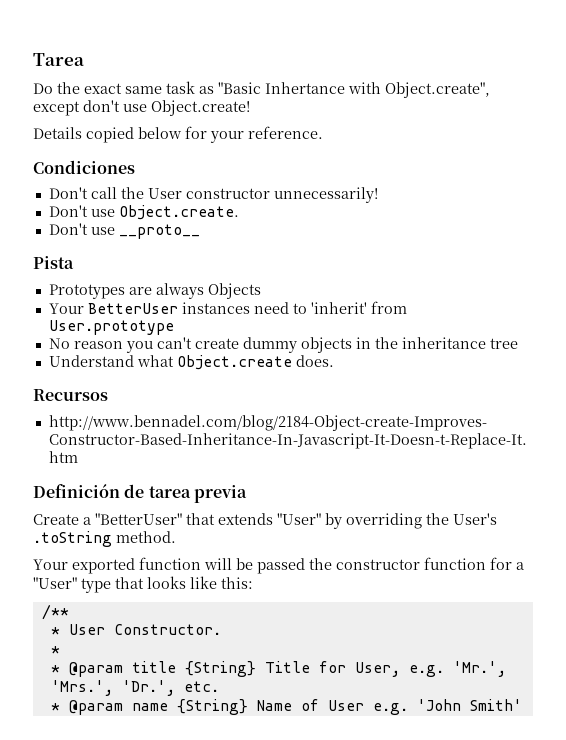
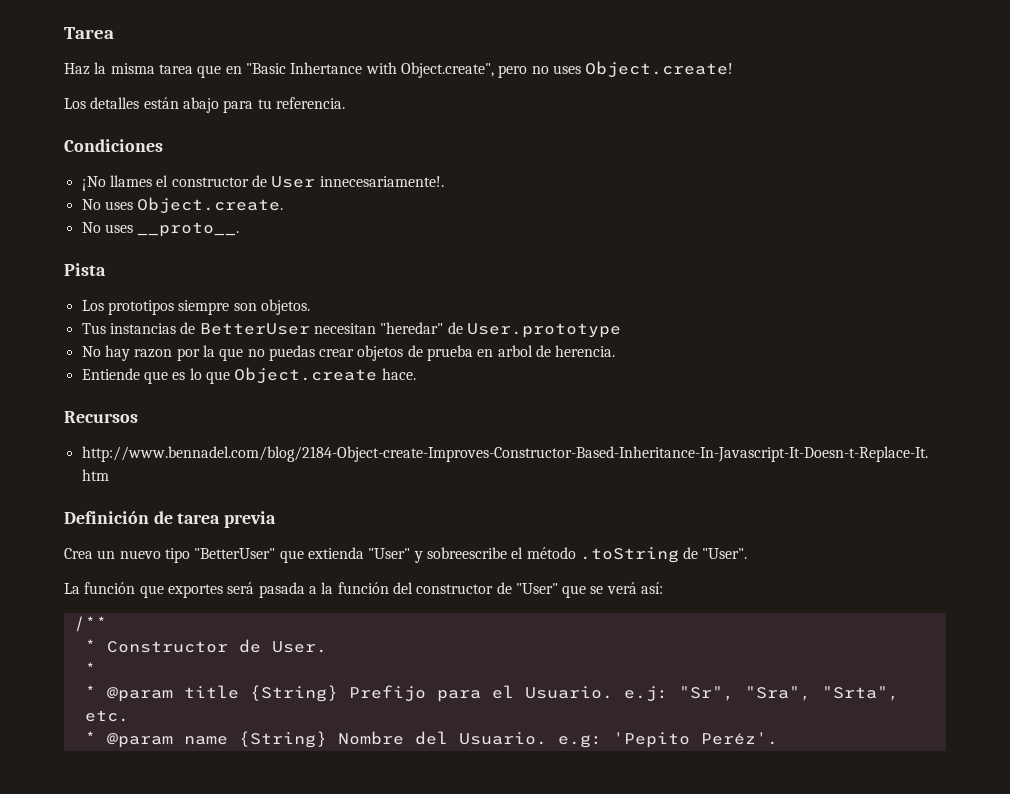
[33,81,490,98] [33,100,250,116] [33,126,323,143] [33,160,135,174] [48,187,378,203] [48,205,239,220] [48,223,200,239] [33,256,74,269] [48,283,261,299] [48,301,407,314] [48,320,174,335] [48,337,518,353] [48,355,334,370] Do the exact same task as "Basic Inhertance with Object.create", except don't use Object.create! // Details copied below for your reference. // Condiciones // Don't call the User constructor unnecessarily! // Don't use Object.create. // Don't use __proto__ // Pista // Prototypes are always Objects // Your BetterUser instances need to 'inherit' from User.prototype // No reason you can't create dummy objects in the inheritance tree // Understand what Object.create does. -> [64,61,734,78] [64,97,345,113] [64,139,163,152] [81,175,444,191] [81,197,284,214] [81,222,240,237] [64,263,106,276] [81,299,310,315] [81,322,621,338] [81,345,616,361] [81,367,416,384] Haz la misma tarea que en "Basic Inhertance with Object.create", pero no uses Object.create! // Los detalles están abajo para tu referencia. // Condiciones // ¡No llames el constructor de User innecesariamente!. // No uses Object.create. // No uses __proto__. // Pista // Los prototipos siempre son objetos. // Tus instancias de BetterUser necesitan "heredar" de User.prototype // No hay razon por la que no puedas crear objetos de prueba en arbol de herencia. // Entiende que es lo que Object.create hace.
[33,513,497,529] [33,531,176,547] [33,557,524,574] [33,576,253,593] Create a "BetterUser" that extends "User" by overriding the User's .toString method. // Your exported function will be passed the constructor function for a "User" type that looks like this: -> [64,547,748,563] [64,582,664,598] Crea un nuevo tipo "BetterUser" que extienda "User" y sobreescribe el método .toString de "User". // La función que exportes será pasada a la función del constructor de "User" que se verá así:
[68,624,221,635] User Constructor. -> [106,639,327,653] Constructor de User.
[264,661,506,677] [50,680,175,696] Title for User, e.g. 'Mr.', 'Mrs.', 'Dr.', -> [348,685,899,702] Prefijo para el Usuario. e.j: "Sr", "Sra", "Srta",
[256,699,522,715] Name of User e.g. 'John Smith' -> [337,731,778,748] Nombre del Usuario. e.g: 'Pepito Peréz'.

